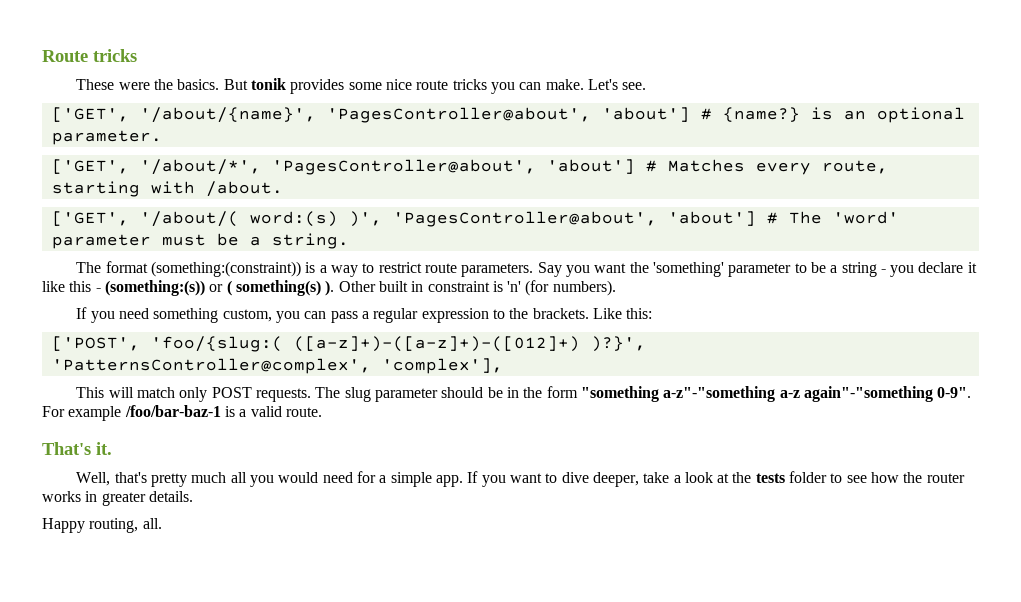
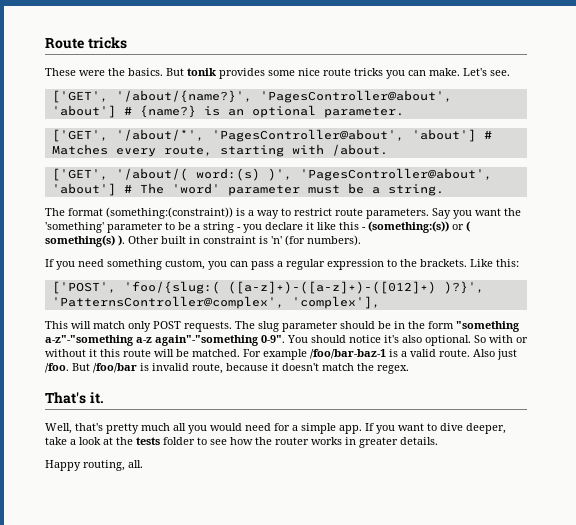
[139,107,316,123] '/about/{name}', -> [115,90,252,103] '/about/{name?}',
(972, 392) none -> [287,335,528,346] [45,349,240,357] You should notice it's also optional. So with or without it this route will be matched.
(322, 412) none -> [473,349,517,360] [45,363,409,374] Also just /foo. But /foo/bar is invalid route, because it doesn't match the regex.

